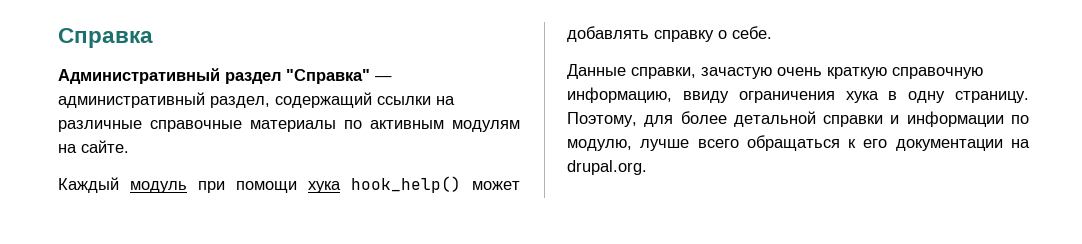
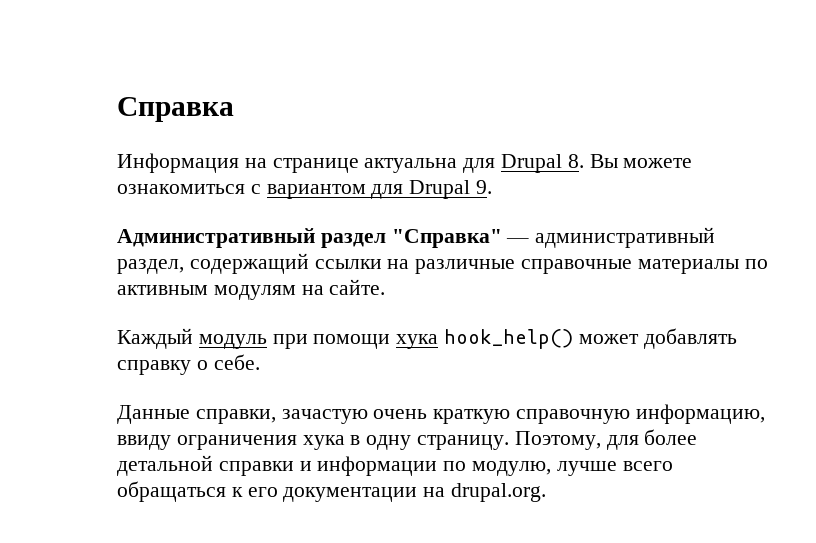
(153, 38) none -> [117,153,693,173] [117,180,493,199] // Информация на странице актуальна для Drupal 8. Вы можете ознакомиться с вариантом для Drupal 9.

